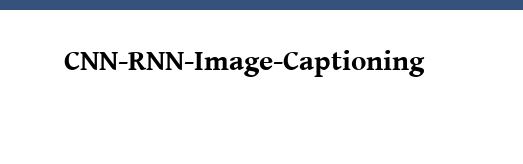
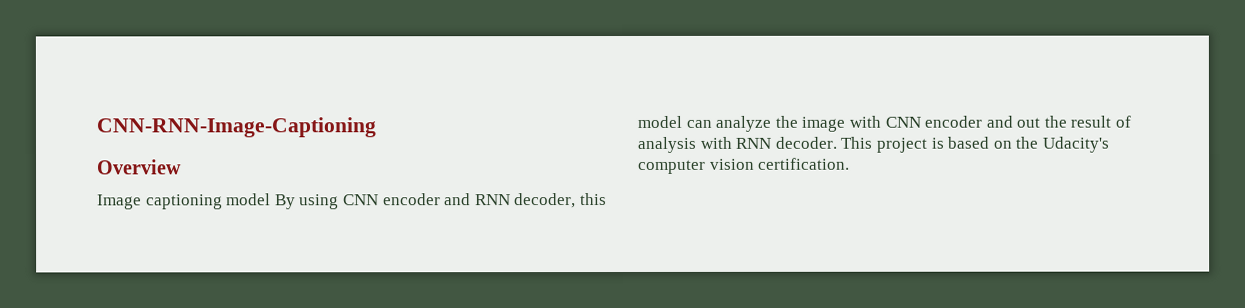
(425, 63) none -> [97,159,182,175] [97,193,607,210] [637,115,1132,132] [637,136,1109,153] [638,157,851,174] // Overview // Image captioning model By using CNN encoder and RNN decoder, this model can analyze the image with CNN encoder and out the result of analysis with RNN decoder. This project is based on the Udacity's computer vision certification.

